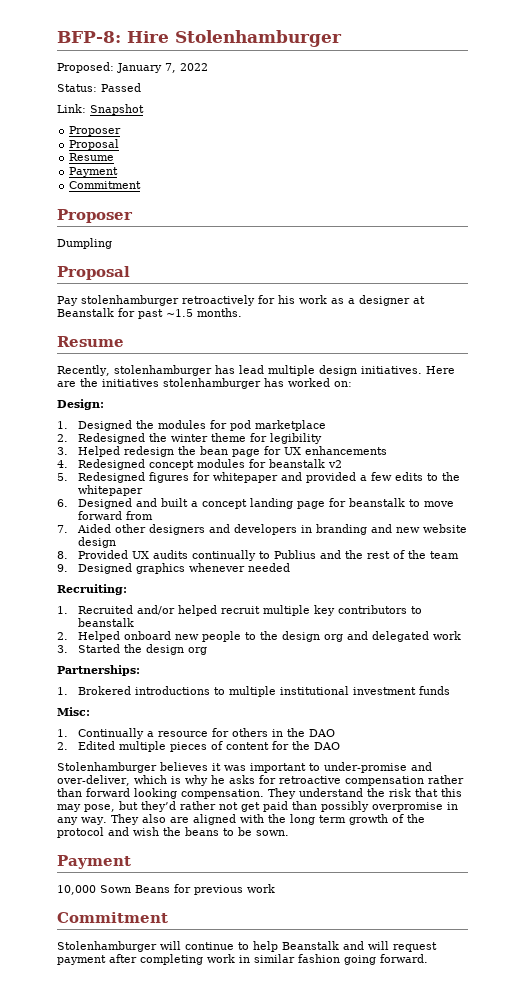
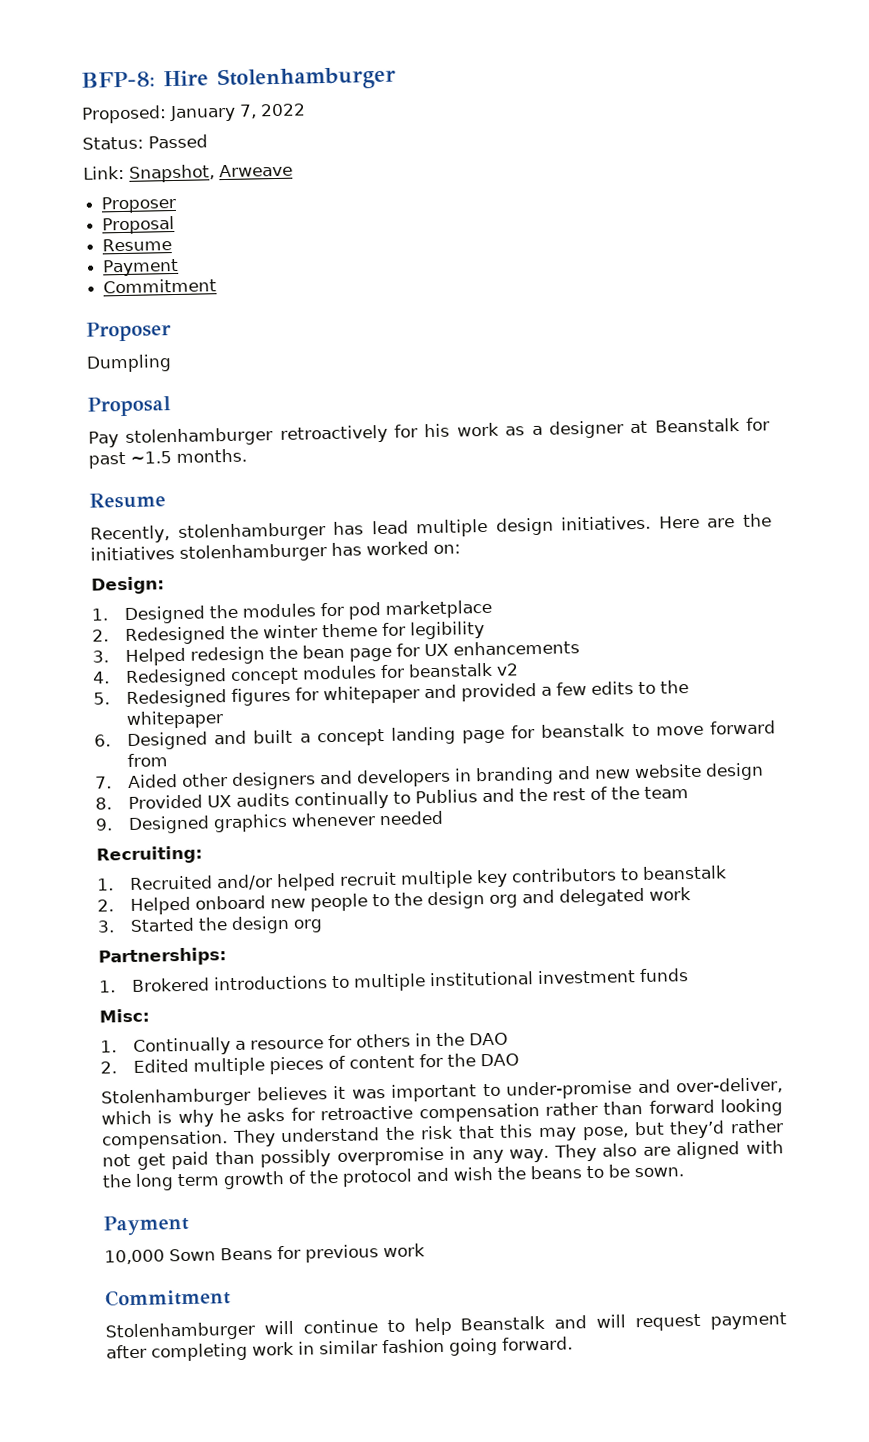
[90,104,144,115] Snapshot -> [129,163,293,183] Snapshot, Arweave

